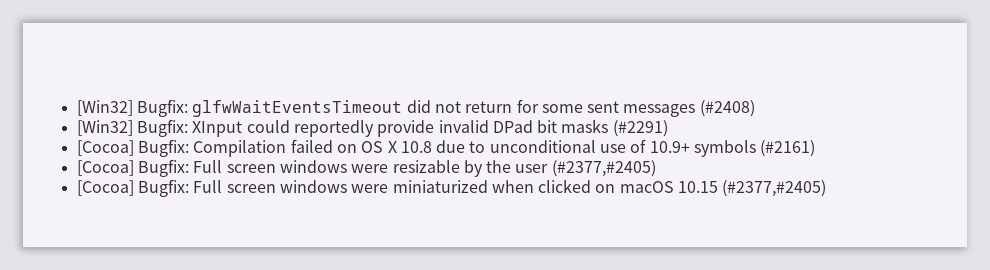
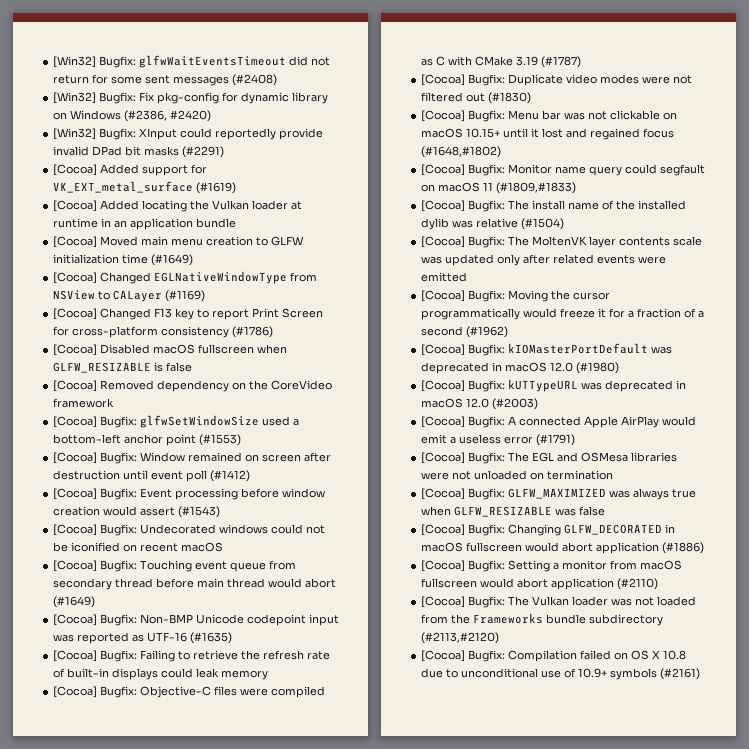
(755, 108) none -> [53,92,329,104] [53,110,212,122] // [Win32] Bugfix: Fix pkg-config for dynamic library on Windows (#2386, #2420)
(668, 128) none -> [53,164,208,176] [53,181,237,194] [53,200,303,212] [53,218,237,230] [53,236,305,248] [53,254,194,266] [53,271,318,284] [53,290,206,302] [53,308,324,320] [53,326,274,338] [53,344,288,356] [53,362,193,373] [53,380,333,392] [53,398,115,408] [53,415,300,428] [53,434,242,446] [53,452,332,464] [53,470,251,482] [53,488,326,500] [53,506,221,518] [53,524,326,536] [53,542,224,552] [53,560,297,572] [53,578,337,590] [53,596,96,608] [53,614,340,626] [53,632,233,644] [53,650,331,662] [53,668,269,680] [53,686,326,698] [421,56,582,68] [421,74,693,86] [421,92,532,104] [421,110,678,122] [421,128,675,140] [421,146,502,158] [421,164,706,176] [421,182,577,194] [421,200,687,212] [421,218,565,230] [421,236,703,248] [421,254,667,266] [421,272,468,282] [421,290,611,302] [421,308,705,320] [421,326,509,338] [421,343,673,356] [421,362,620,374] [421,379,687,392] [421,398,539,410] [421,416,697,428] [421,434,576,446] [421,452,678,464] [421,470,614,480] [421,488,697,500] [421,506,606,517] [421,524,676,536] [421,542,705,554] [421,560,683,572] [421,578,659,590] [421,596,697,608] [421,613,664,626] [421,632,500,644] // [Cocoa] Added support for VK_EXT_metal_surface (#1619) // [Cocoa] Added locating the Vulkan loader at runtime in an application bundle // [Cocoa] Moved main menu creation to GLFW initialization time (#1649) // [Cocoa] Changed EGLNativeWindowType from NSView to CALayer (#1169) // [Cocoa] Changed F13 key to report Print Screen for cross-platform consistency (#1786) // [Cocoa] Disabled macOS fullscreen when GLFW_RESIZABLE is false // [Cocoa] Removed dependency on the CoreVideo framework // [Cocoa] Bugfix: glfwSetWindowSize used a bottom-left anchor point (#1553) // [Cocoa] Bugfix: Window remained on screen after destruction until event poll (#1412) // [Cocoa] Bugfix: Event processing before window creation would assert (#1543) // [Cocoa] Bugfix: Undecorated windows could not be iconified on recent macOS // [Cocoa] Bugfix: Touching event queue from secondary thread before main thread would abort (#1649) // [Cocoa] Bugfix: Non-BMP Unicode codepoint input was reported as UTF-16 (#1635) // [Cocoa] Bugfix: Failing to retrieve the refresh rate of built-in displays could leak memory // [Cocoa] Bugfix: Objective-C files were compiled as C with CMake 3.19 (#1787) // [Cocoa] Bugfix: Duplicate video modes were not filtered out (#1830) // [Cocoa] Bugfix: Menu bar was not clickable on macOS 10.15+ until it lost and regained focus (#1648,#1802) // [Cocoa] Bugfix: Monitor name query could segfault on macOS 11 (#1809,#1833) // [Cocoa] Bugfix: The install name of the installed dylib was relative (#1504) // [Cocoa] Bugfix: The MoltenVK layer contents scale was updated only after related events were emitted // [Cocoa] Bugfix: Moving the cursor programmatically would freeze it for a fraction of a second (#1962) // [Cocoa] Bugfix: kIOMasterPortDefault was deprecated in macOS 12.0 (#1980) // [Cocoa] Bugfix: kUTTypeURL was deprecated in macOS 12.0 (#2003) // [Cocoa] Bugfix: A connected Apple AirPlay would emit a useless error (#1791) // [Cocoa] Bugfix: The EGL and OSMesa libraries were not unloaded on termination // [Cocoa] Bugfix: GLFW_MAXIMIZED was always true when GLFW_RESIZABLE was false // [Cocoa] Bugfix: Changing GLFW_DECORATED in macOS fullscreen would abort application (#1886) // [Cocoa] Bugfix: Setting a monitor from macOS fullscreen would abort application (#2110) // [Cocoa] Bugfix: The Vulkan loader was not loaded from the Frameworks bundle subdirectory (#2113,#2120)
[76,159,656,177] [76,179,827,197] // [Cocoa] Bugfix: Full screen windows were resizable by the user (#2377,#2405) // [Cocoa] Bugfix: Full screen windows were miniaturized when clicked on macOS 10.15 (#2377,#2405) -> (701, 674) none

